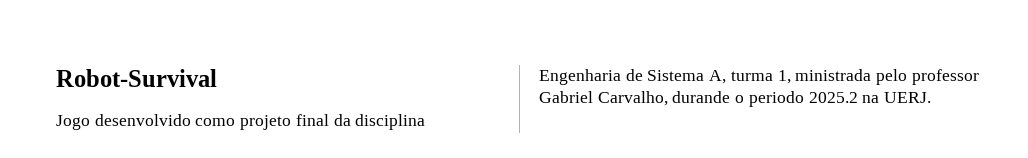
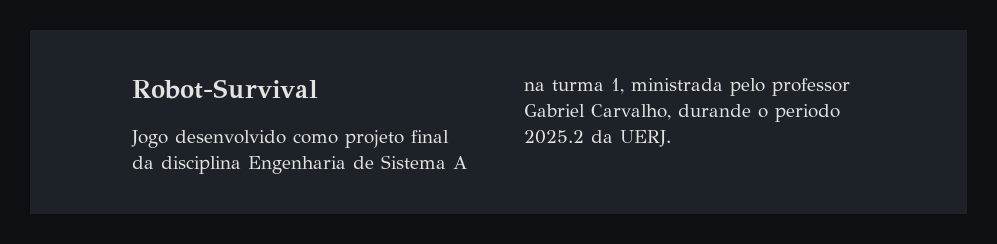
[709,70,727,84] A, -> [453,156,467,169] [524,82,545,91] A na
[862,95,880,103] na -> [591,130,613,143] da

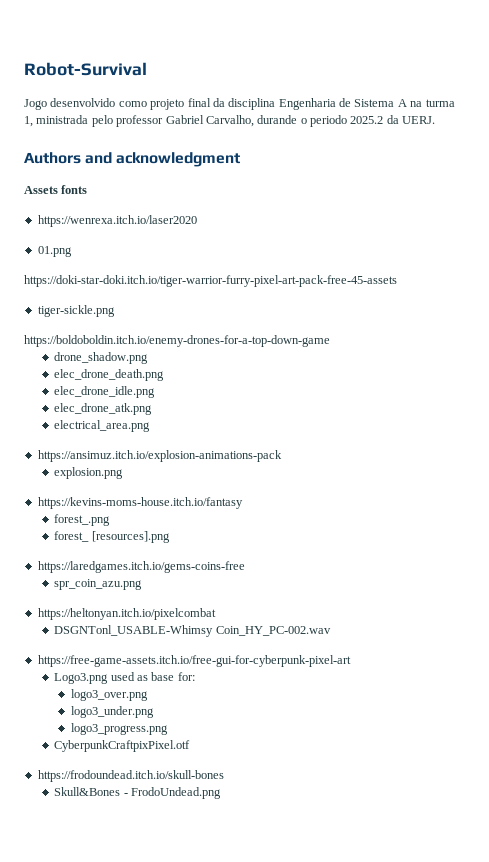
(671, 138) none -> [24,152,241,167] [24,185,88,194] [37,215,197,227] [37,246,72,257] [24,275,397,287] [37,305,115,317] [24,335,330,347] [54,352,149,364] [54,369,165,381] [54,386,156,398] [54,403,153,415] [54,420,151,432] [37,450,282,462] [54,467,124,479] [37,497,243,509] [54,514,111,526] [54,531,170,543] [37,561,245,573] [54,579,143,590] [37,608,216,620] [54,625,331,637] [37,655,351,667] [54,672,195,684] [70,689,148,701] [70,706,154,718] [70,723,168,735] [54,740,191,752] [37,770,224,782] [54,787,221,799] // Authors and acknowledgment // Assets fonts // https://wenrexa.itch.io/laser2020 // 01.png // https://doki-star-doki.itch.io/tiger-warrior-furry-pixel-art-pack-free-45-assets // tiger-sickle.png // https://boldoboldin.itch.io/enemy-drones-for-a-top-down-game // drone_shadow.png // elec_drone_death.png // elec_drone_idle.png // elec_drone_atk.png // electrical_area.png // https://ansimuz.itch.io/explosion-animations-pack // explosion.png // https://kevins-moms-house.itch.io/fantasy // forest_.png // forest_ [resources].png // https://laredgames.itch.io/gems-coins-free // spr_coin_azu.png // https://heltonyan.itch.io/pixelcombat // DSGNTonl_USABLE-Whimsy Coin_HY_PC-002.wav // https://free-game-assets.itch.io/free-gui-for-cyberpunk-pixel-art // Logo3.png used as base for: // logo3_over.png // logo3_under.png // logo3_progress.png // CyberpunkCraftpixPixel.otf // https://frodoundead.itch.io/skull-bones // Skull&Bones - FrodoUndead.png

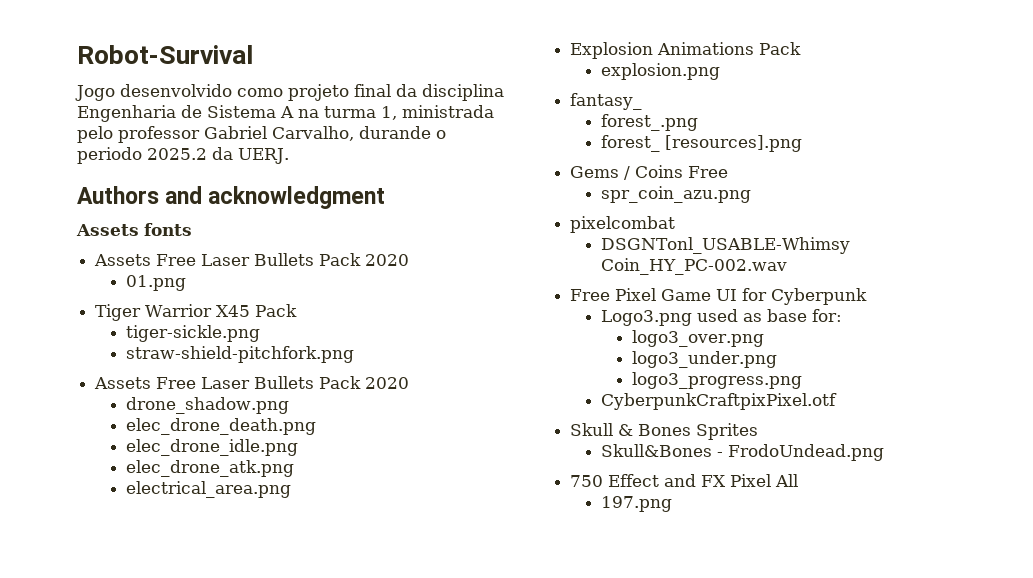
[37,215,197,227] [37,246,72,257] [24,275,397,287] [37,305,115,317] [24,335,330,347] https://wenrexa.itch.io/laser2020 // 01.png // https://doki-star-doki.itch.io/tiger-warrior-furry-pixel-art-pack-free-45-assets // tiger-sickle.png // https://boldoboldin.itch.io/enemy-drones-for-a-top-down-game -> [94,253,410,266] [126,275,187,291] [95,304,298,321] [126,325,261,342] [126,346,355,363] [94,376,410,389] Assets Free Laser Bullets Pack 2020 // 01.png // Tiger Warrior X45 Pack // tiger-sickle.png // straw-shield-pitchfork.png // Assets Free Laser Bullets Pack 2020
[37,450,282,462] https://ansimuz.itch.io/explosion-animations-pack -> [570,42,802,59] Explosion Animations Pack
[37,497,243,509] https://kevins-moms-house.itch.io/fantasy -> [570,93,643,110] fantasy_
[37,561,245,573] https://laredgames.itch.io/gems-coins-free -> [570,165,729,180] Gems / Coins Free
[37,608,216,620] https://heltonyan.itch.io/pixelcombat -> [570,216,676,233] pixelcombat
[37,655,351,667] https://free-game-assets.itch.io/free-gui-for-cyberpunk-pixel-art -> [570,288,868,305] Free Pixel Game UI for Cyberpunk
[37,770,224,782] https://frodoundead.itch.io/skull-bones -> [570,423,759,440] Skull & Bones Sprites
(221, 793) none -> [570,474,799,487] [601,496,673,512] // 750 Effect and FX Pixel All // 197.png

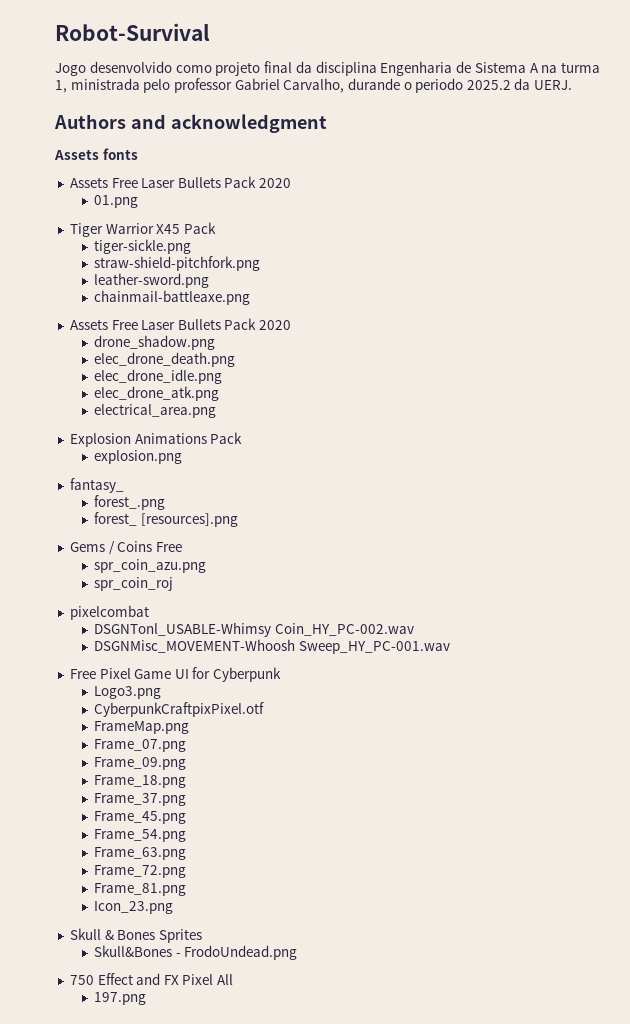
(355, 354) none -> [94,273,210,288] [94,290,251,305] // leather-sword.png // chainmail-battleaxe.png
(752, 194) none -> [94,577,174,591] // spr_coin_roj
(788, 266) none -> [94,639,450,654] // DSGNMisc_MOVEMENT-Whoosh Sweep_HY_PC-001.wav
[697,309,843,322] [631,330,764,347] [631,351,777,368] [631,372,802,389] [601,393,838,410] used as base for: // logo3_over.png // logo3_under.png // logo3_progress.png // CyberpunkCraftpixPixel.otf -> [94,702,265,717] [94,721,190,734] [94,739,187,752] [94,757,187,770] [94,775,187,788] [94,793,187,806] [94,811,187,824] [94,829,187,842] [94,847,187,860] [94,865,187,878] [94,883,187,896] [94,901,174,914] // CyberpunkCraftpixPixel.otf // FrameMap.png // Frame_07.png // Frame_09.png // Frame_18.png // Frame_37.png // Frame_45.png // Frame_54.png // Frame_63.png // Frame_72.png // Frame_81.png // Icon_23.png

